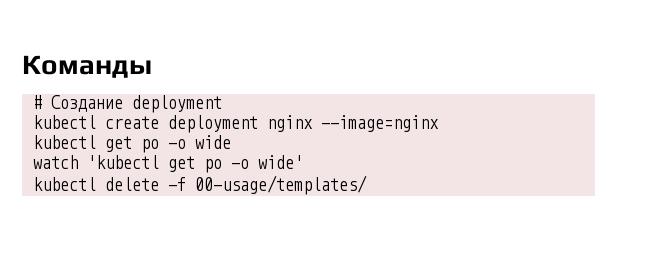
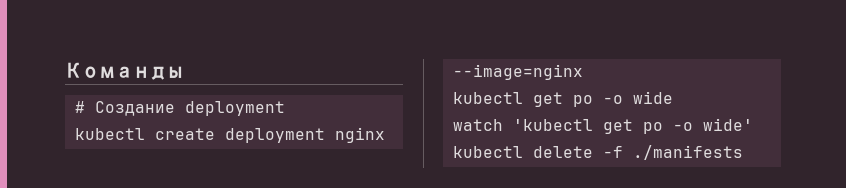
[194,175,367,195] 00-usage/templates/ -> [632,145,743,160] ./manifests

